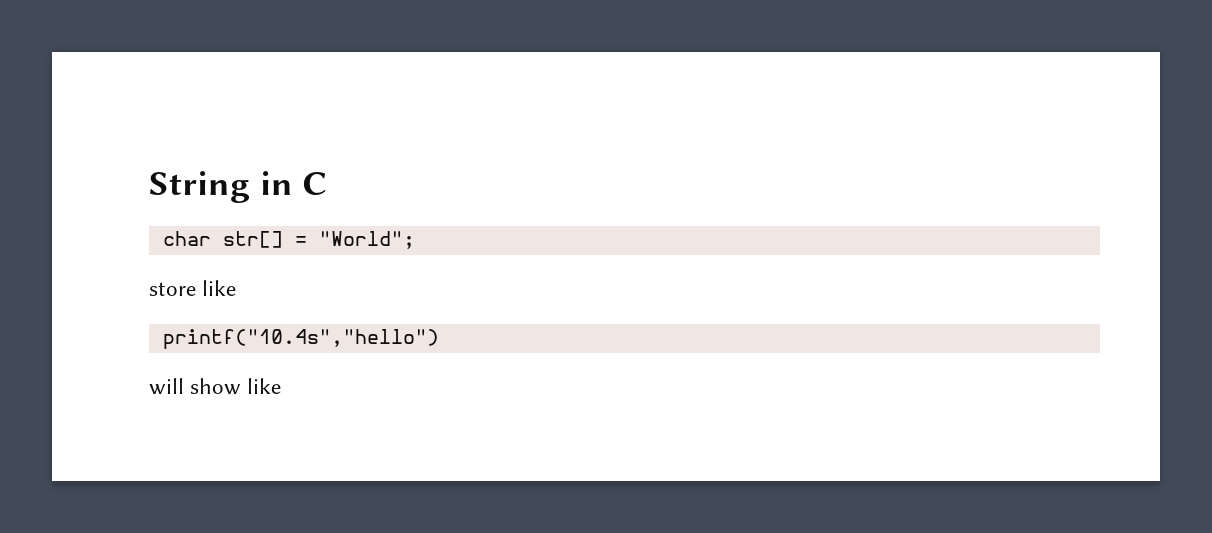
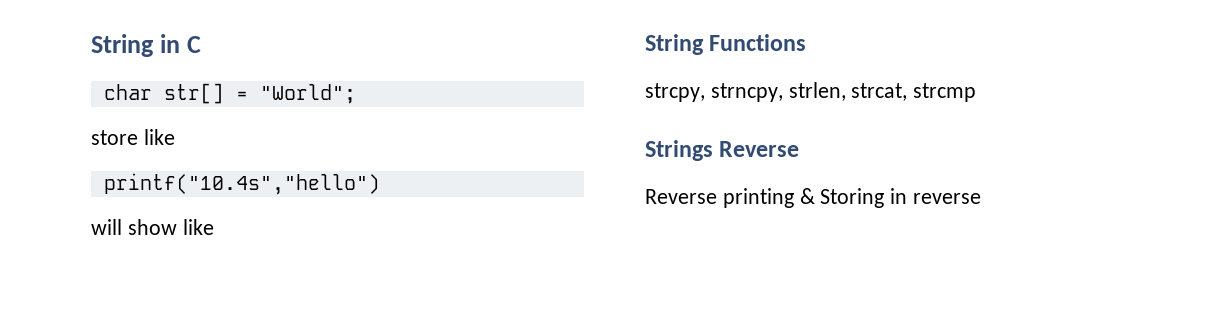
(282, 386) none -> [645,34,807,55] [645,82,977,102] [645,140,800,161] [645,188,982,208] // String Functions // strcpy, strncpy, strlen, strcat, strcmp // Strings Reverse // Reverse printing & Storing in reverse

